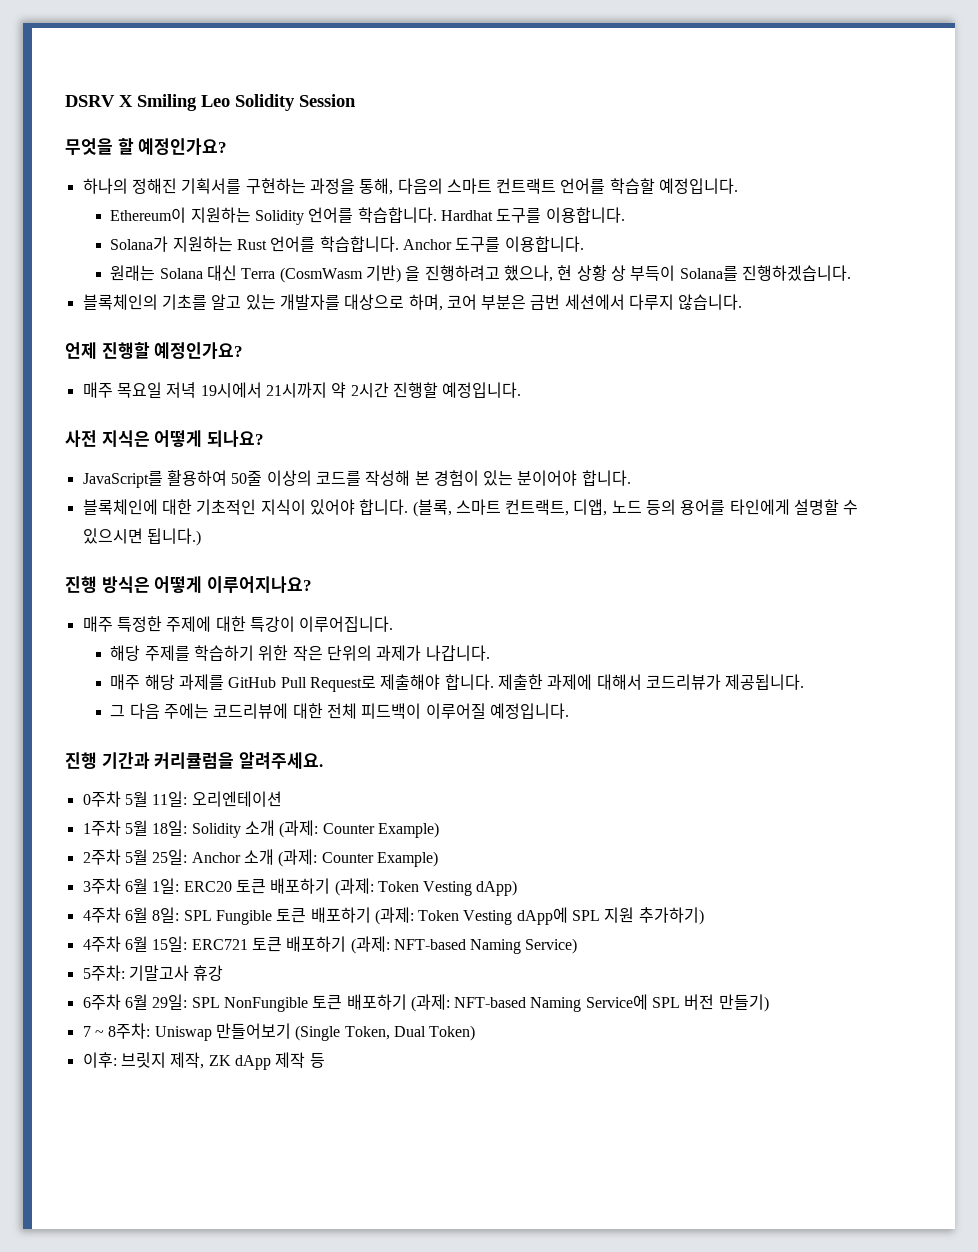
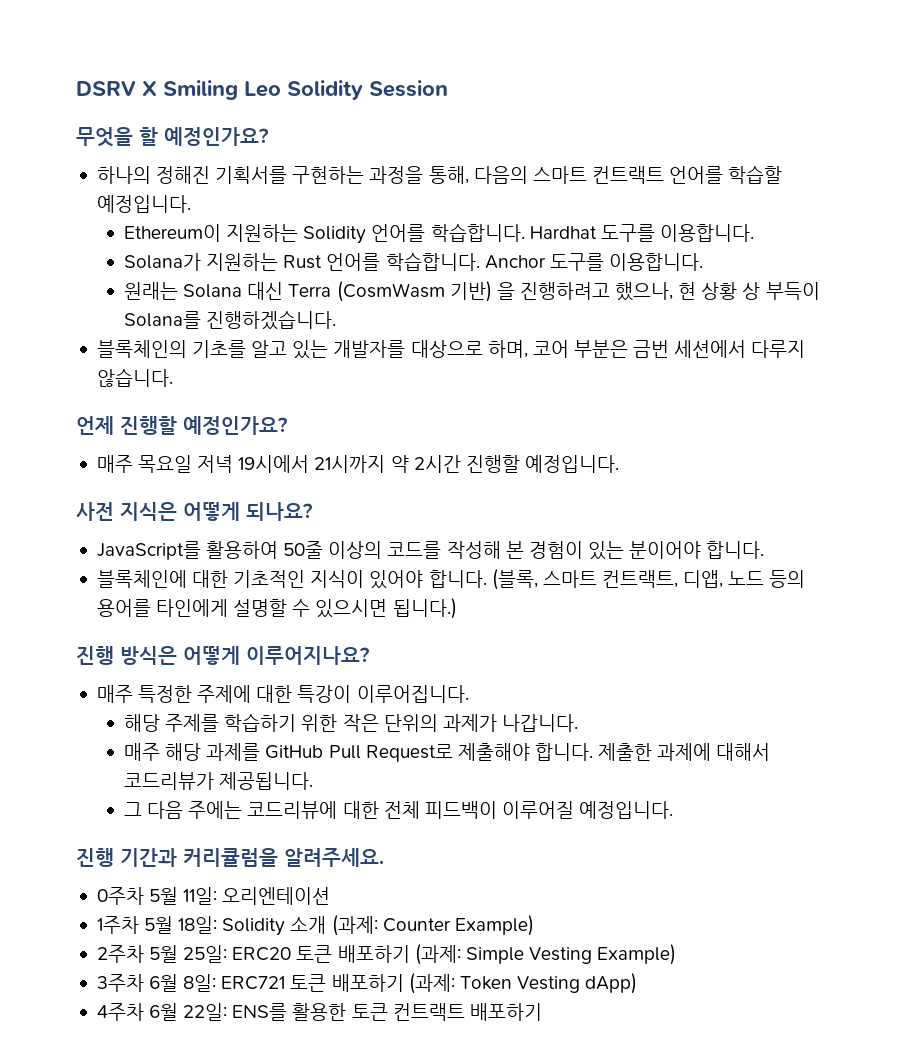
[191,849,374,867] Anchor 소개 (과제: Counter -> [232,944,592,965] ERC20 토큰 배포하기 (과제: Simple Vesting
[152,878,232,894] 1일: ERC20 -> [183,974,286,992] 8일: ERC721
[152,907,704,925] [82,936,578,954] [82,965,224,981] [82,994,769,1012] [82,1023,476,1041] [82,1052,325,1070] 8일: SPL Fungible 토큰 배포하기 (과제: Token Vesting dApp에 SPL 지원 추가하기) // 4주차 6월 15일: ERC721 토큰 배포하기 (과제: NFT-based Naming Service) // 5주차: 기말고사 휴강 // 6주차 6월 29일: SPL NonFungible 토큰 배포하기 (과제: NFT-based Naming Service에 SPL 버전 만들기) // 7 ~ 8주차: Uniswap 만들어보기 (Single Token, Dual Token) // 이후: 브릿지 제작, ZK dApp 제작 등 -> [183,1003,542,1021] 22일: ENS를 활용한 토큰 컨트랙트 배포하기

